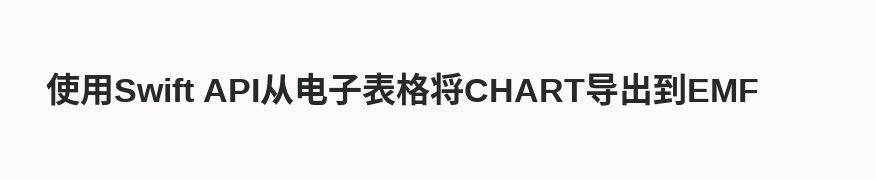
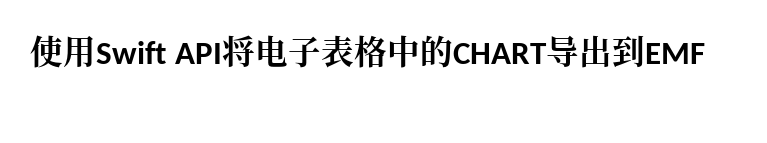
[260,74,295,105] 从 -> [221,35,255,67] 将
[430,72,465,105] 将 -> [386,35,453,68] 中的

